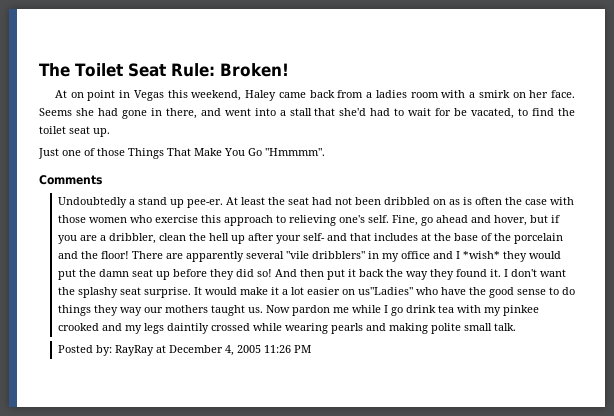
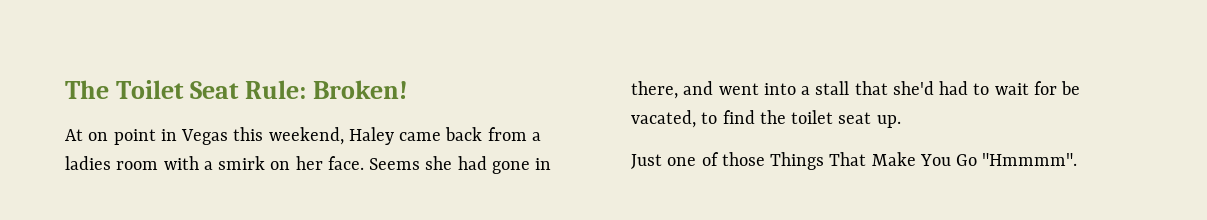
[39,175,102,185] [57,197,574,208] [57,215,560,226] [57,233,563,244] [57,251,561,262] [57,269,566,280] [57,287,575,298] [57,305,539,316] [57,323,516,334] [57,345,311,356] // Comments // Undoubtedly a stand up pee-er. At least the seat had not been dribbled on as is often the case with those women who exercise this approach to relieving one's self. Fine, go ahead and hover, but if you are a dribbler, clean the hell up after your self- and that includes at the base of the porcelain and the floor! There are apparently several "vile dribblers" in my office and I *wish* they would put the damn seat up before they did so! And then put it back the way they found it. I don't want the splashy seat surprise. It would make it a lot easier on us"Ladies" who have the good sense to do things they way our mothers taught us. Now pardon me while I go drink tea with my pinkee crooked and my legs daintily crossed while wearing pearls and making polite small talk. // Posted by: RayRay at December 4, 2005 11:26 PM -> (1078, 159) none

